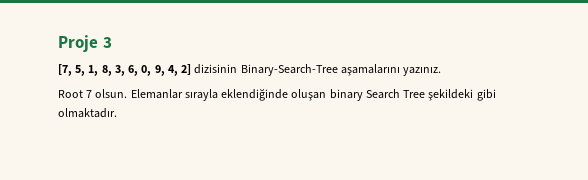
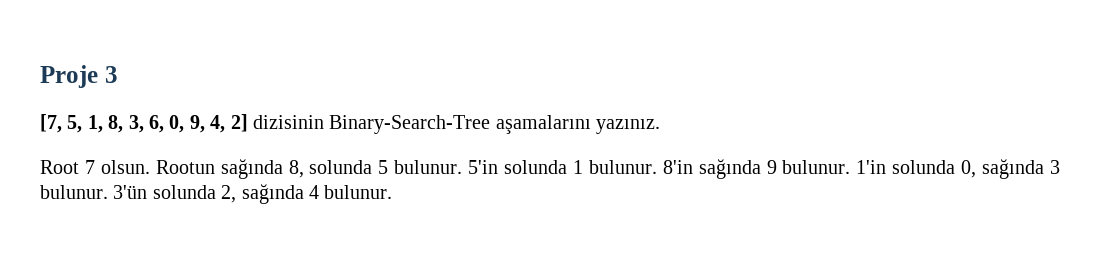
[130,88,496,101] [58,108,117,118] Elemanlar sırayla eklendiğinde oluşan binary Search Tree şekildeki gibi olmaktadır. -> [155,159,1061,179] [40,184,393,204] Rootun sağında 8, solunda 5 bulunur. 5'in solunda 1 bulunur. 8'in sağında 9 bulunur. 1'in solunda 0, sağında 3 bulunur. 3'ün solunda 2, sağında 4 bulunur.

